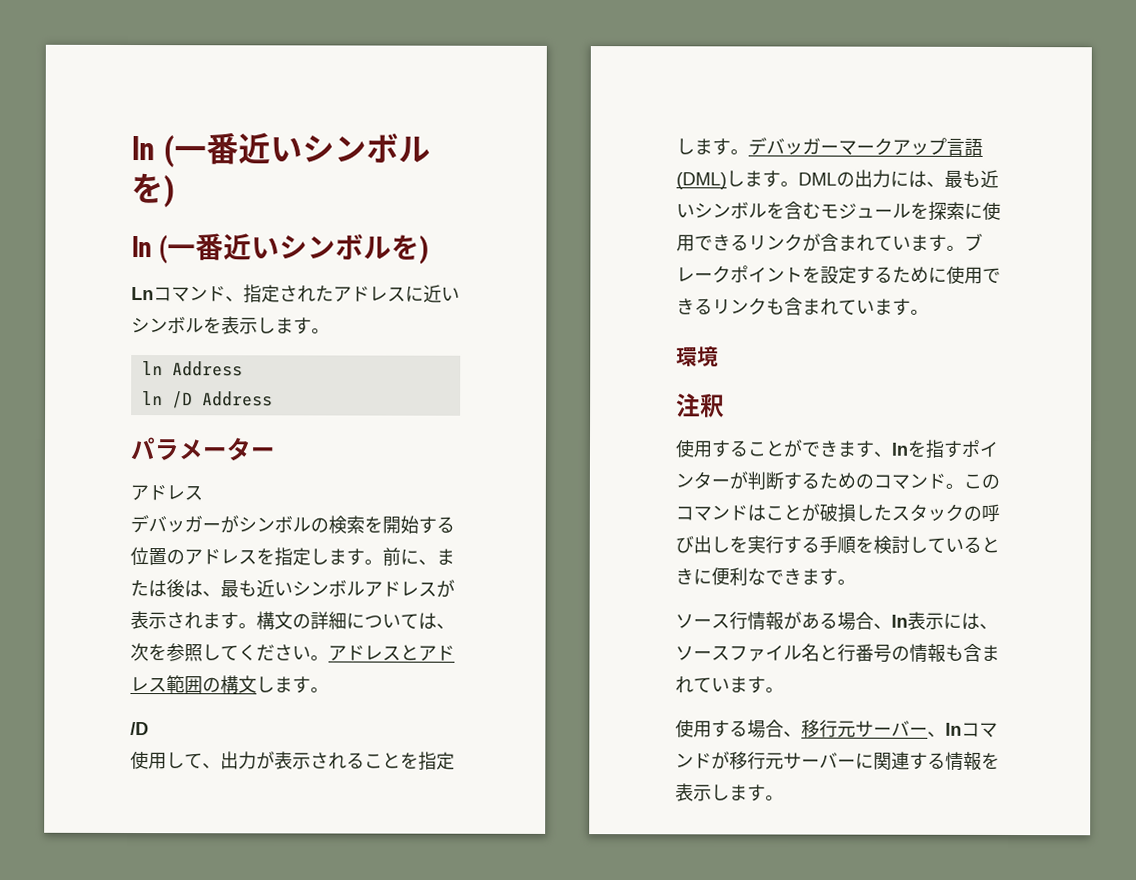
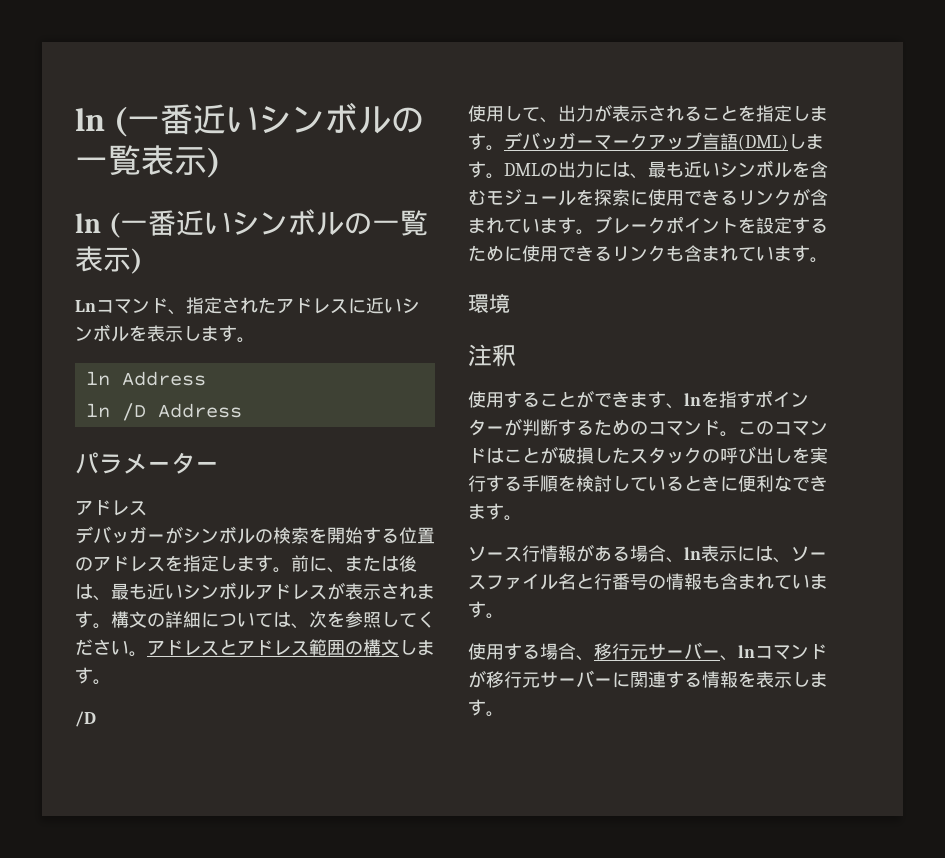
[131,132,431,169] [131,173,164,204] ln (一番近いシンボルを -> [75,102,424,137] [75,145,207,175] ln (一番近いシンボルの一覧表示
[391,234,421,260] を -> [343,210,428,236] [75,246,131,272] の一覧表示

